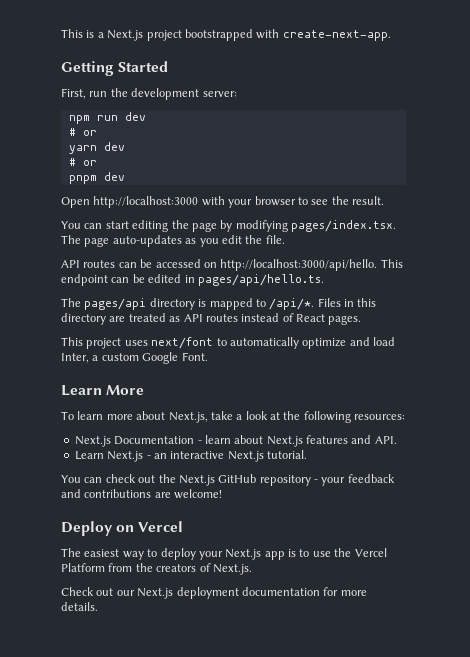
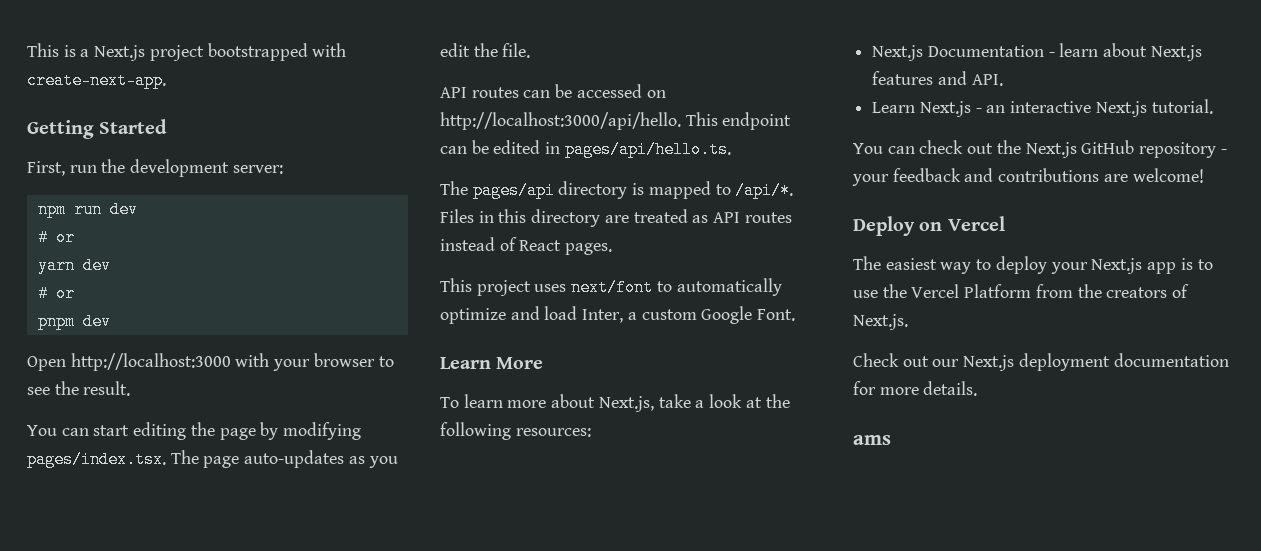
(98, 606) none -> [853,435,891,445] // ams

